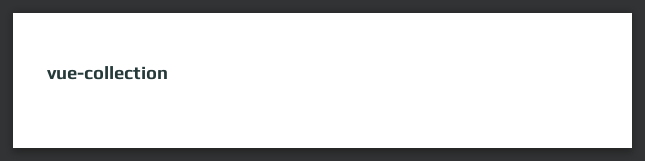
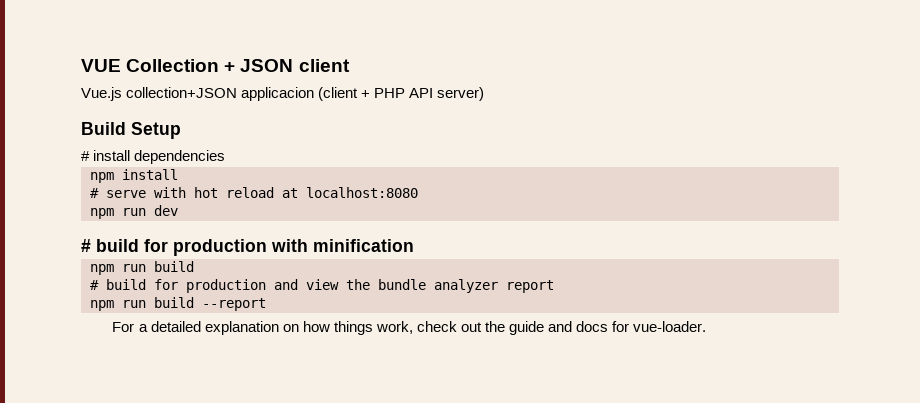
[47,66,168,80] vue-collection -> [81,59,350,72] [81,87,485,101] [81,122,181,139] [81,150,226,164] [90,169,178,183] [90,187,418,198] [90,205,178,219] [81,239,414,256] [90,261,194,275] [90,279,554,293] [90,297,266,311] [112,321,707,335] VUE Collection + JSON client // Vue.js collection+JSON applicacion (client + PHP API server) // Build Setup // # install dependencies // npm install // # serve with hot reload at localhost:8080 // npm run dev // # build for production with minification // npm run build // # build for production and view the bundle analyzer report // npm run build --report // For a detailed explanation on how things work, check out the guide and docs for vue-loader.

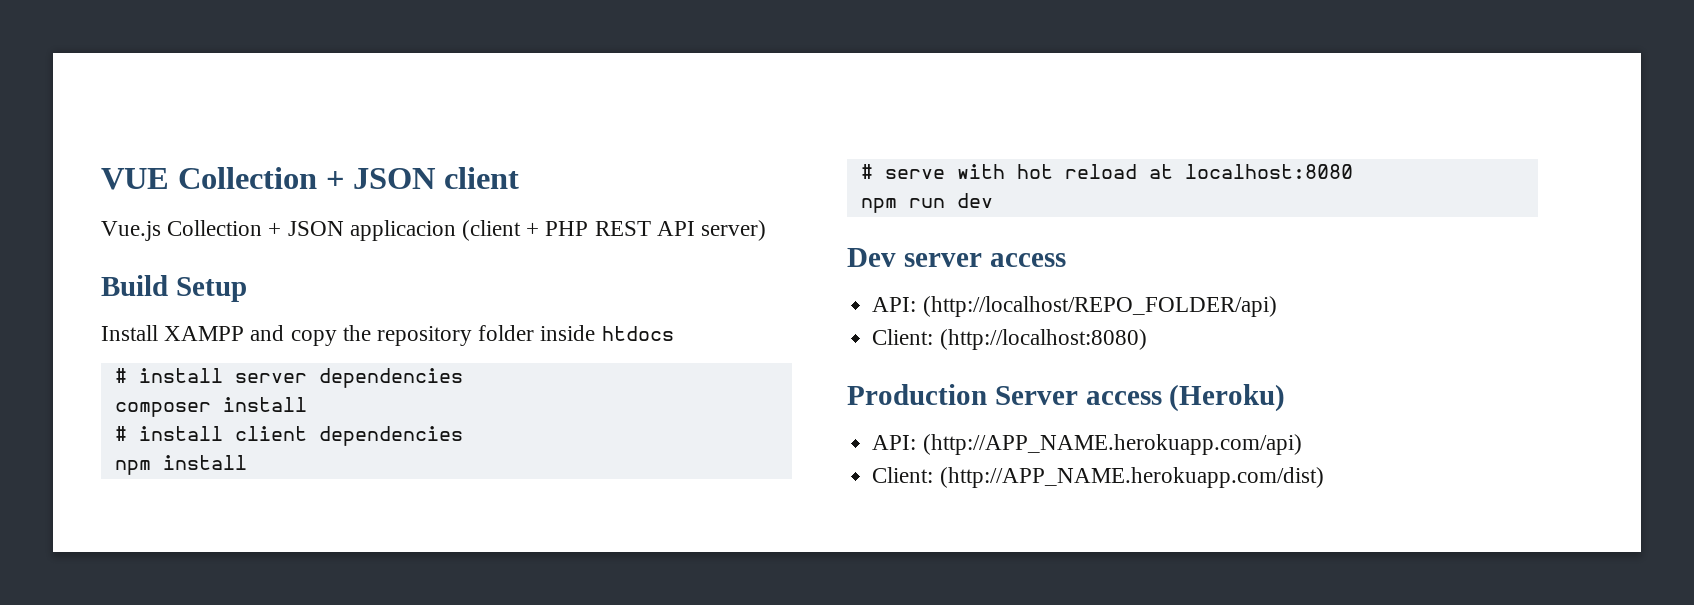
[126,87,238,98] collection+JSON -> [167,220,344,236] Collection + JSON
(406, 93) none -> [594,221,651,236] REST
[81,150,131,161] # install -> [101,325,674,346] [114,368,463,388] [114,397,307,417] [114,426,307,441] Install XAMPP and copy the repository folder inside htdocs // # install server dependencies // composer install // # install client
[81,239,414,256] [90,261,194,275] [90,279,554,293] [90,297,266,311] [112,321,707,335] # build for production with minification // npm run build // # build for production and view the bundle analyzer report // npm run build --report // For a detailed explanation on how things work, check out the guide and docs for vue-loader. -> [847,248,1066,267] [872,296,1277,317] [872,329,1147,350] [847,384,1286,412] [872,434,1302,455] [872,467,1324,488] Dev server access // API: (http://localhost/REPO_FOLDER/api) // Client: (http://localhost:8080) // Production Server access (Heroku) // API: (http://APP_NAME.herokuapp.com/api) // Client: (http://APP_NAME.herokuapp.com/dist)

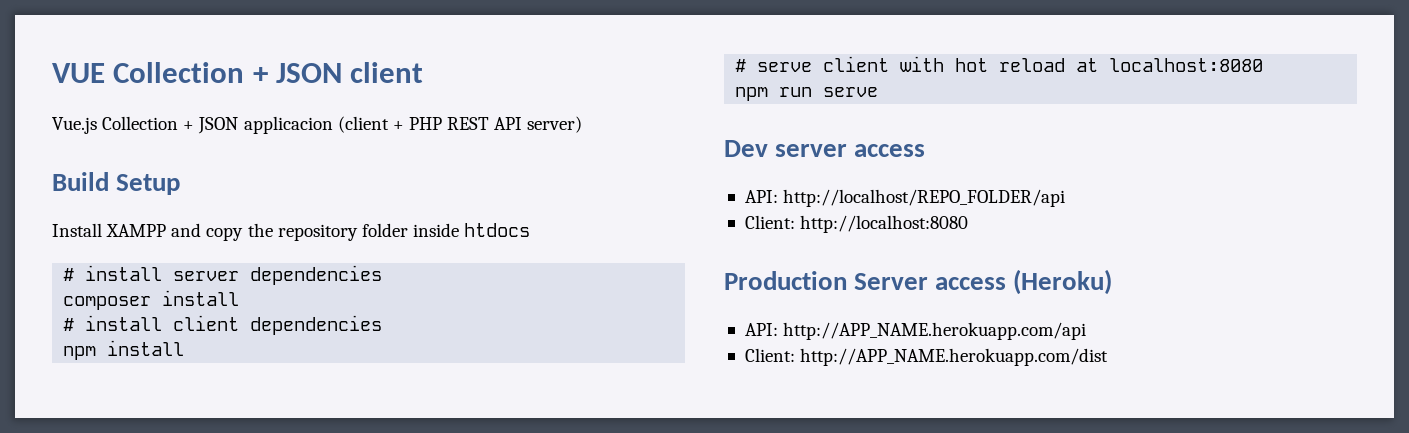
(945, 174) none -> [823,56,890,72] client
[956,193,993,208] dev -> [823,87,879,97] serve
[922,296,1277,317] [872,329,1147,350] (http://localhost/REPO_FOLDER/api) // Client: (http://localhost:8080) -> [783,189,1066,207] [744,215,969,233] http://localhost/REPO_FOLDER/api // Client: http://localhost:8080
[922,434,1302,455] [872,467,1324,488] (http://APP_NAME.herokuapp.com/api) // Client: (http://APP_NAME.herokuapp.com/dist) -> [783,322,1087,340] [744,348,1109,366] http://APP_NAME.herokuapp.com/api // Client: http://APP_NAME.herokuapp.com/dist

